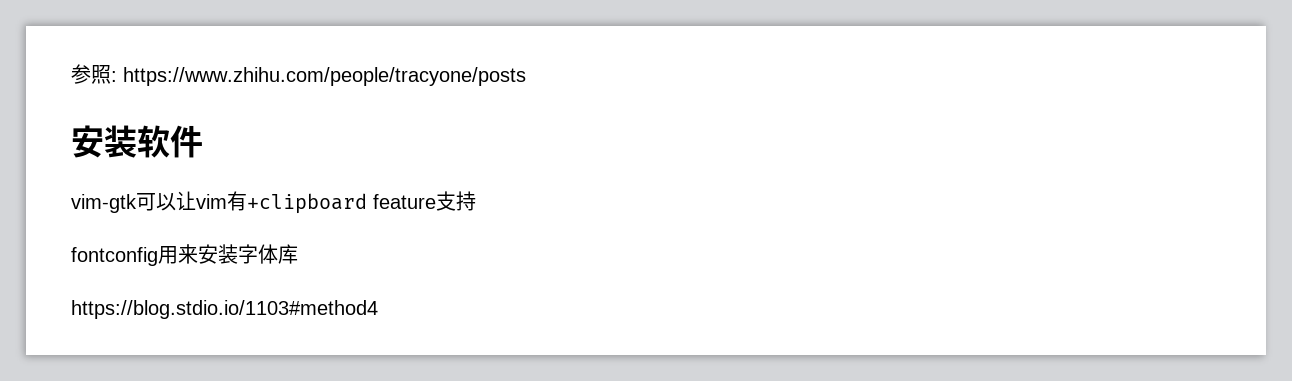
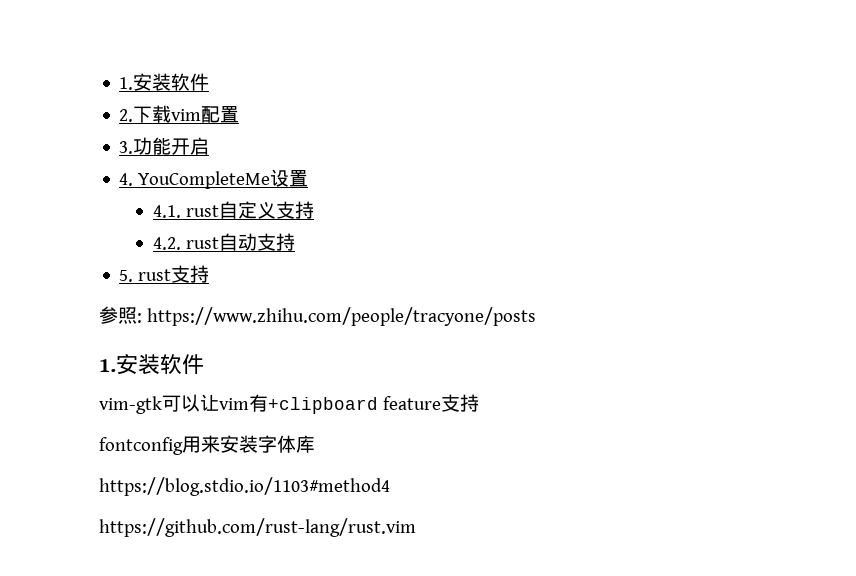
(71, 74) none -> [119,73,210,91] [119,105,240,123] [119,137,210,155] [119,169,309,189] [152,201,314,219] [152,233,295,251] [119,265,210,283] 1.安装软件 // 2.下载vim配置 // 3.功能开启 // 4. YouCompleteMe设置 // 4.1. rust自定义支持 // 4.2. rust自动支持 // 5. rust支持 //
(526, 76) none -> [99,359,116,372] 1.
(378, 309) none -> [99,518,416,537] // https://github.com/rust-lang/rust.vim

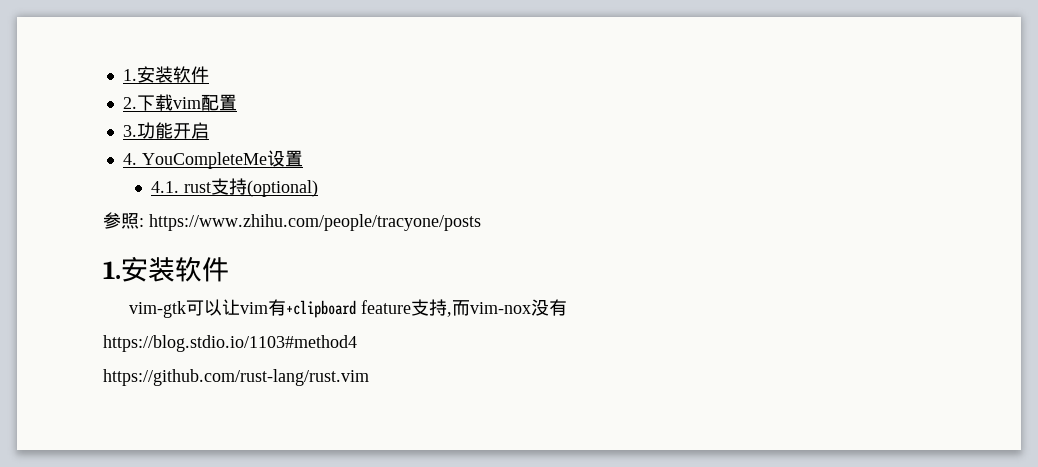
[218,201,314,219] [152,233,295,251] [119,265,210,283] 自定义支持 // 4.2. rust自动支持 // 5. rust支持 -> [210,178,318,197] 支持(optional)
[99,435,315,455] // fontconfig用来安装字体库 -> [447,299,568,317] ,而vim-nox没有

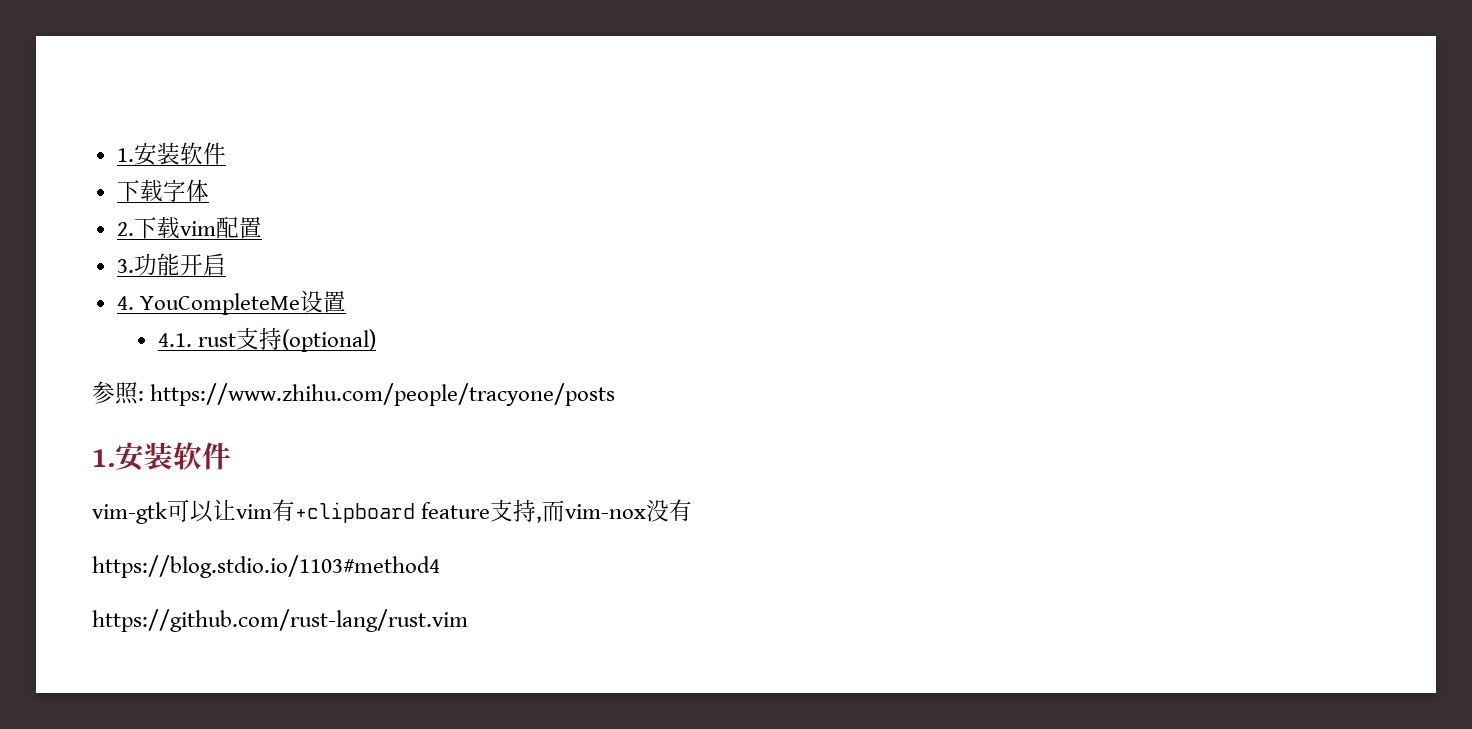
[122,66,209,83] 1.安装软件 -> [116,142,226,166] [116,179,209,202] 1.安装软件 // 下载字体

